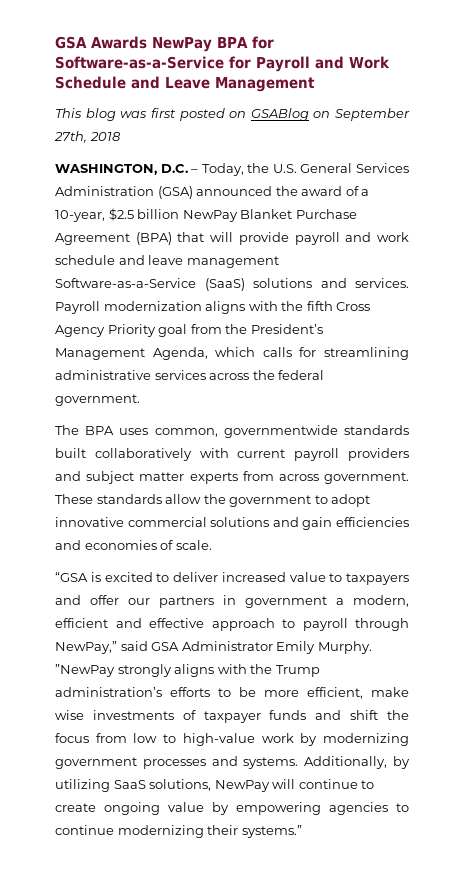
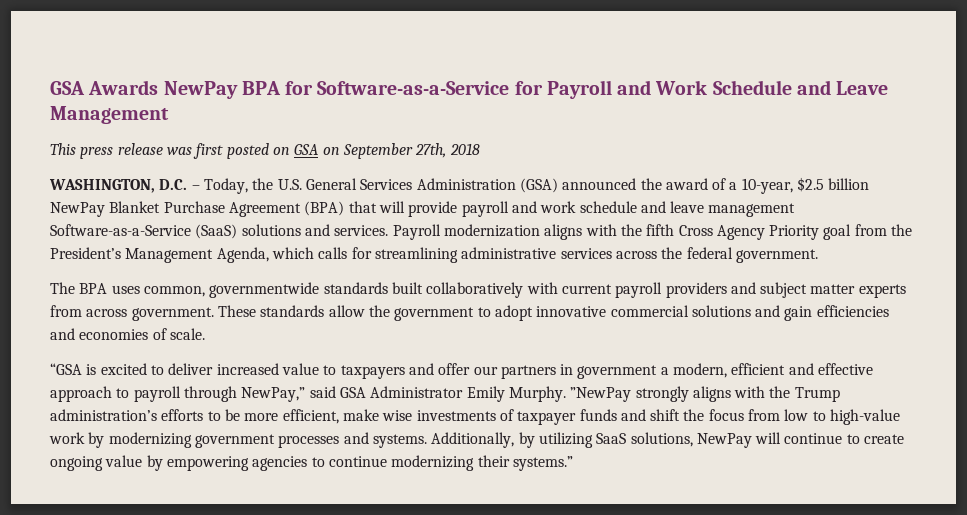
[85,108,116,121] blog -> [80,143,163,159] press release
[250,108,309,121] GSABlog -> [294,144,319,155] GSA

